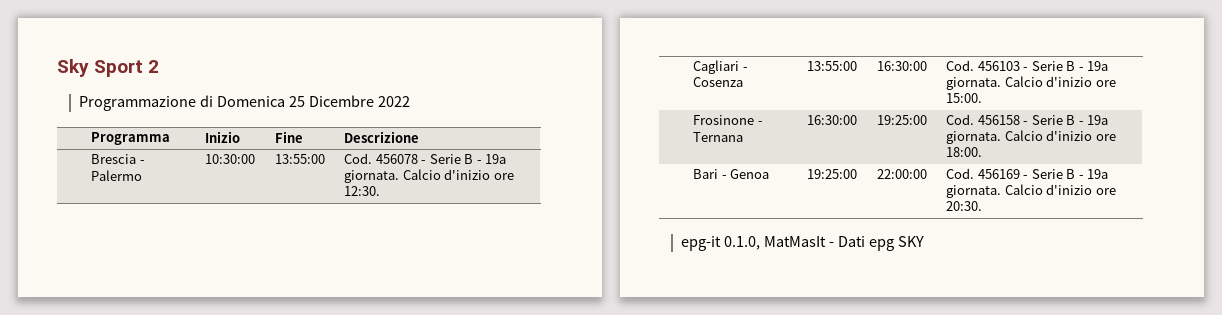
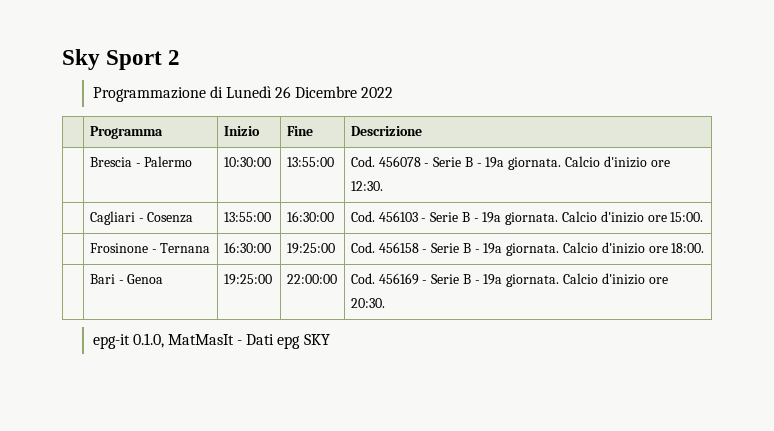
[217,96,306,107] Domenica 25 -> [225,86,292,98] Lunedì 26

